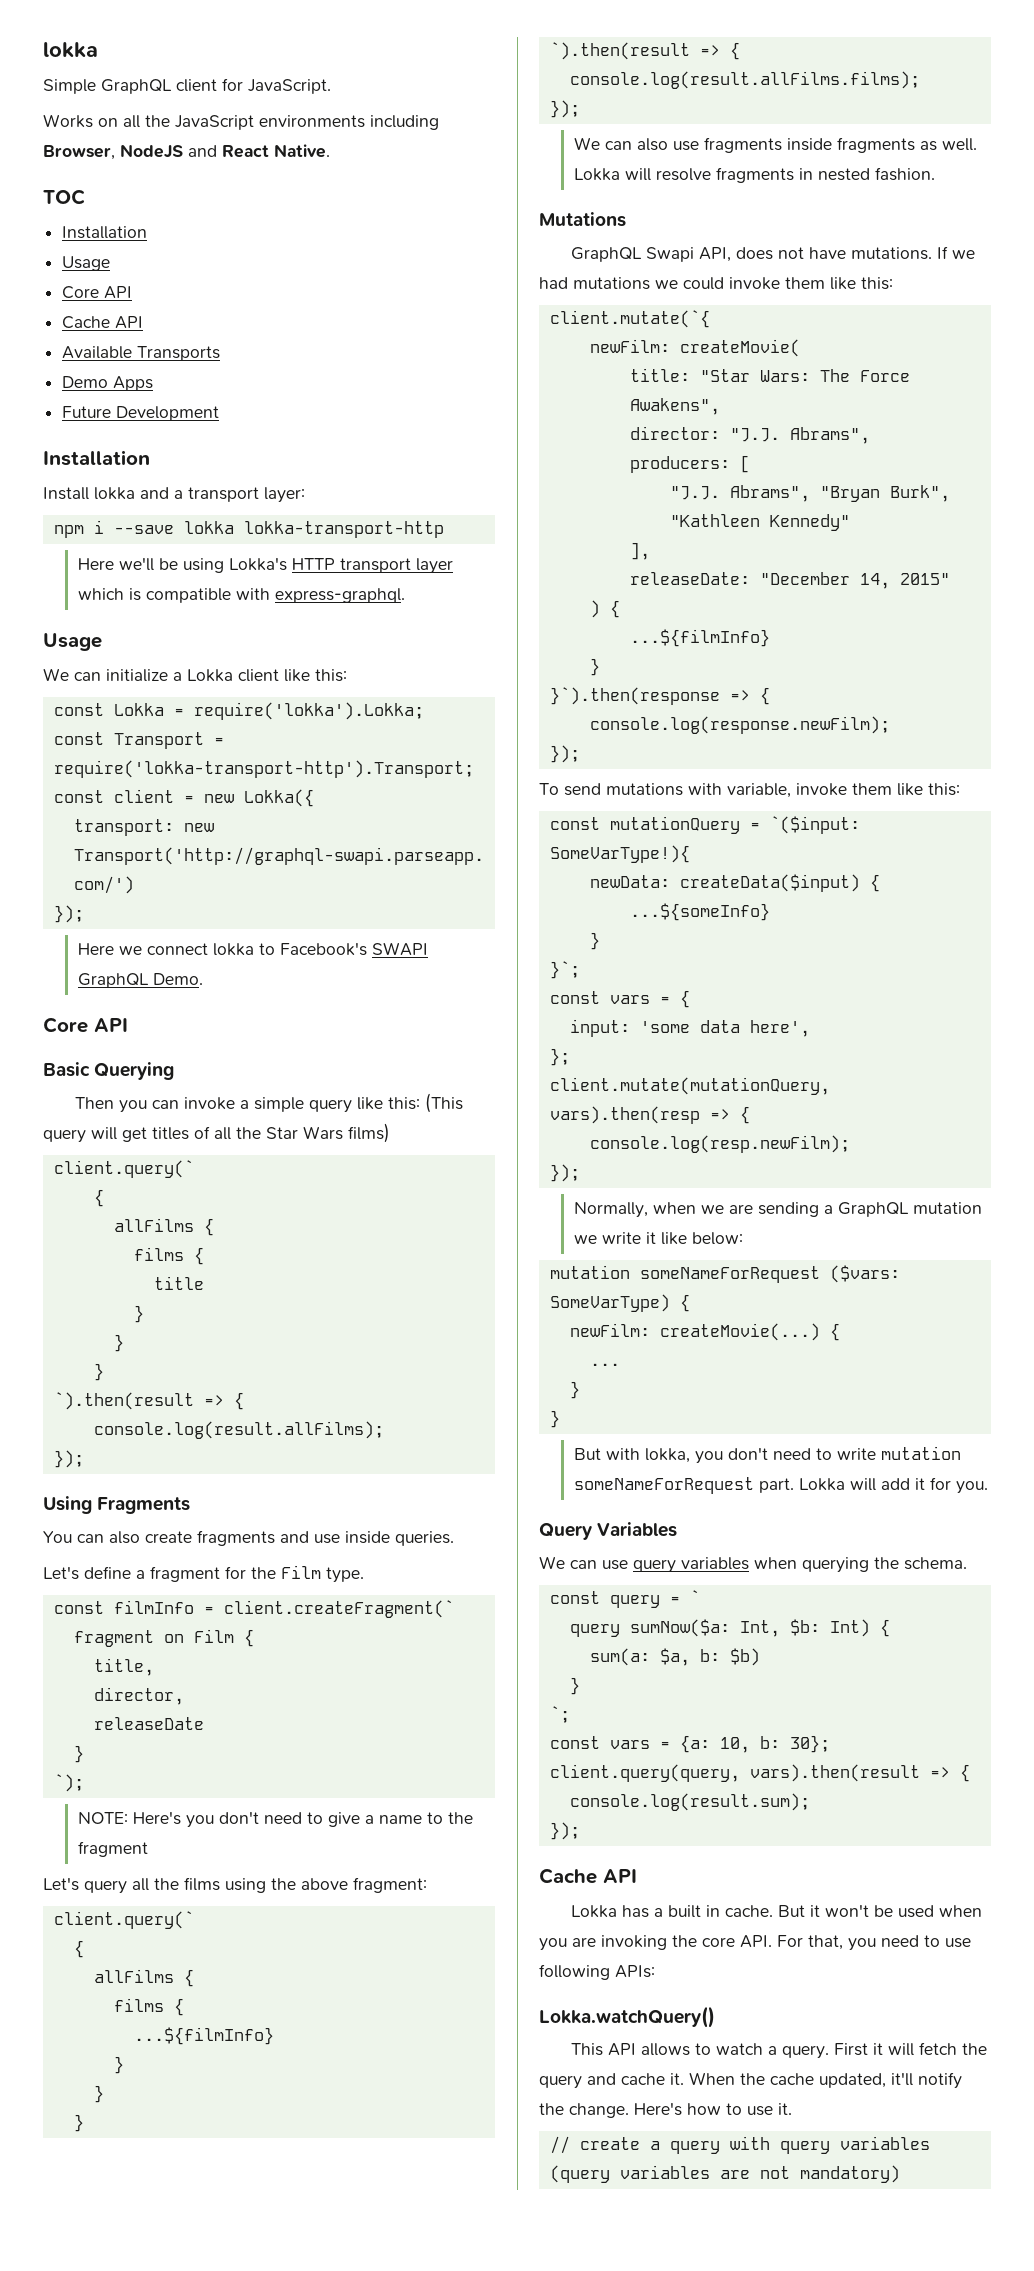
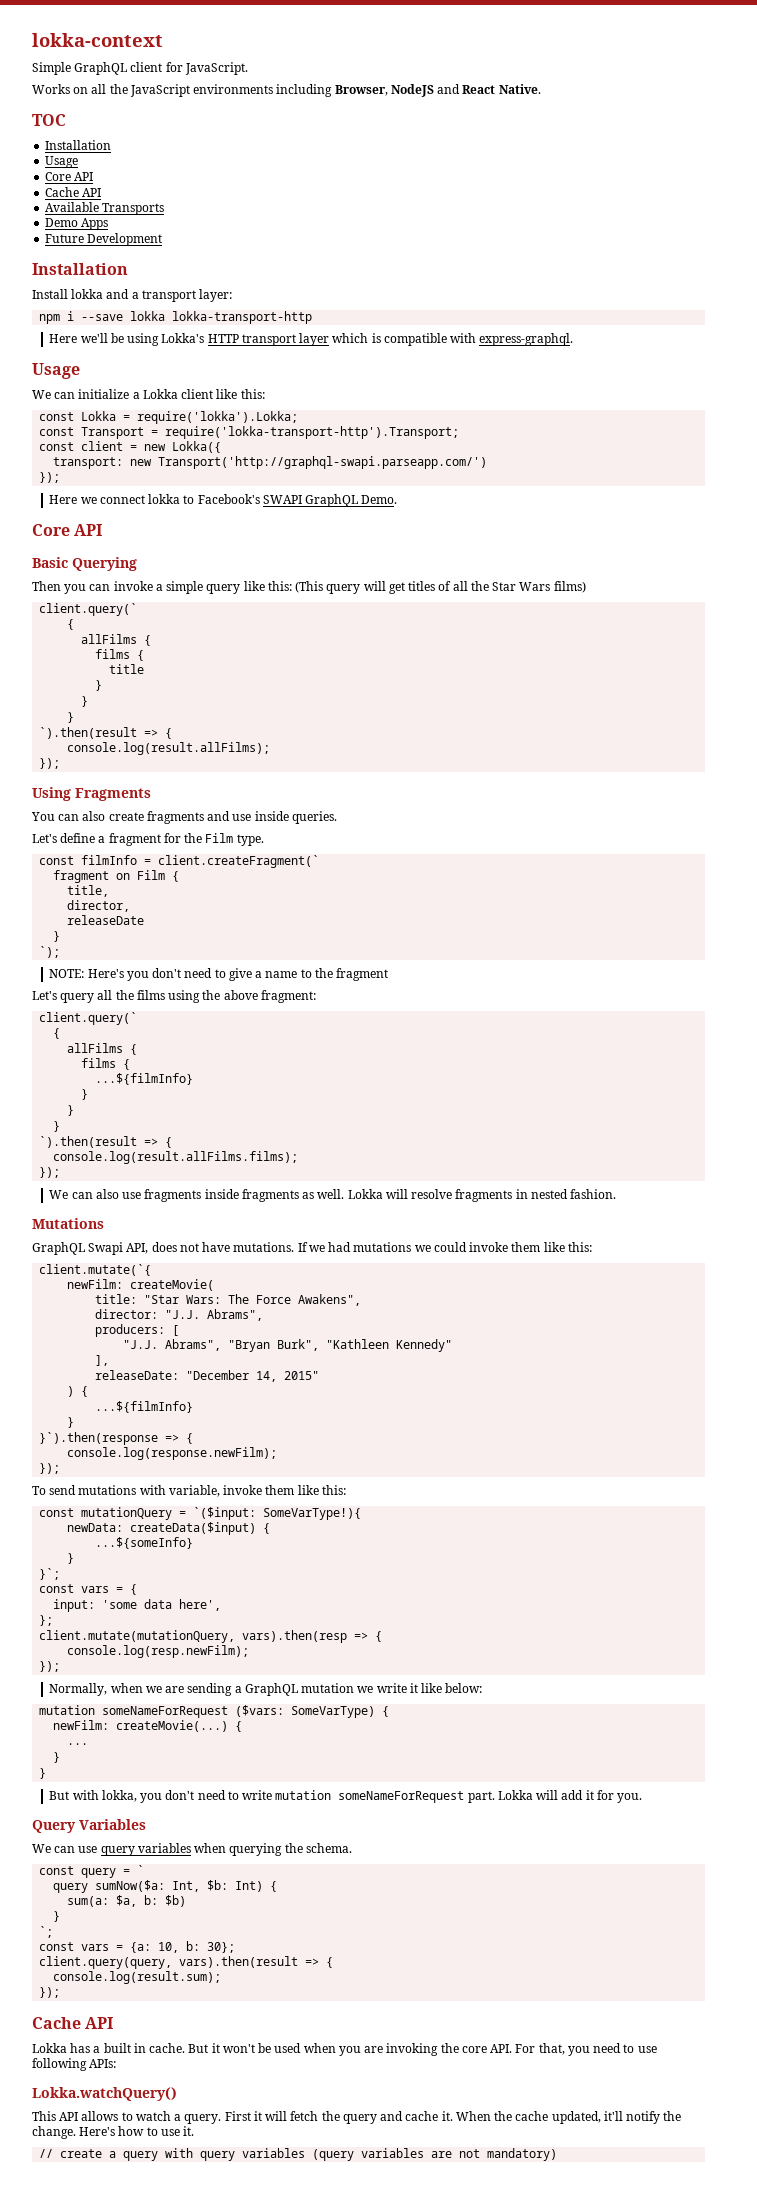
[43,42,98,58] lokka -> [32,33,163,47] lokka-context

